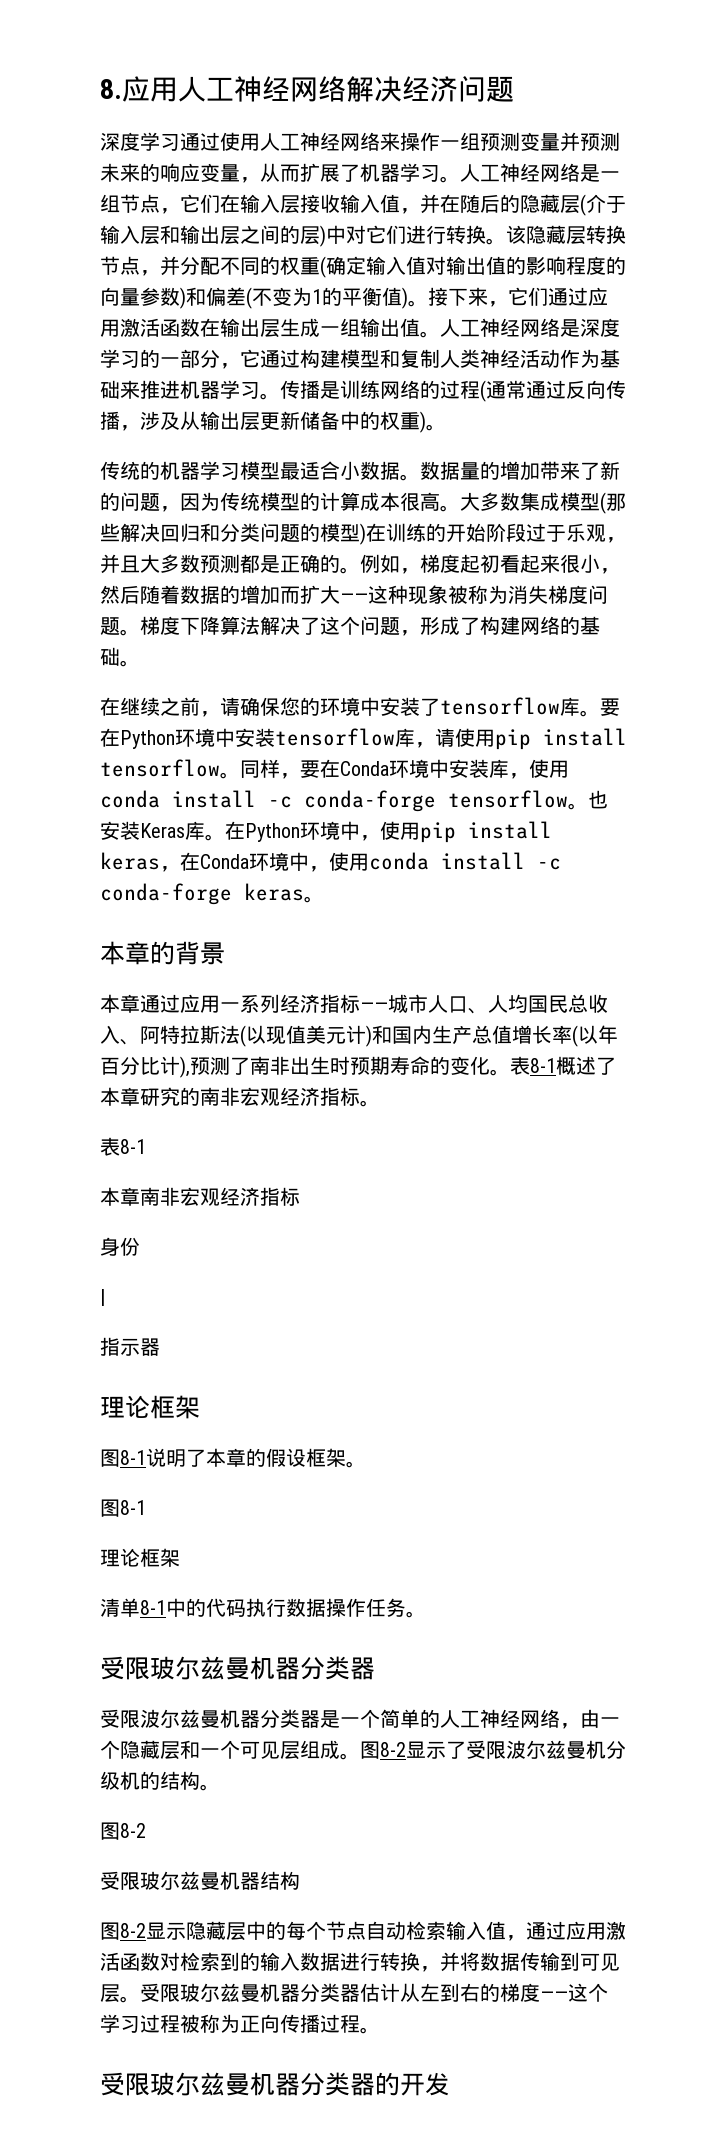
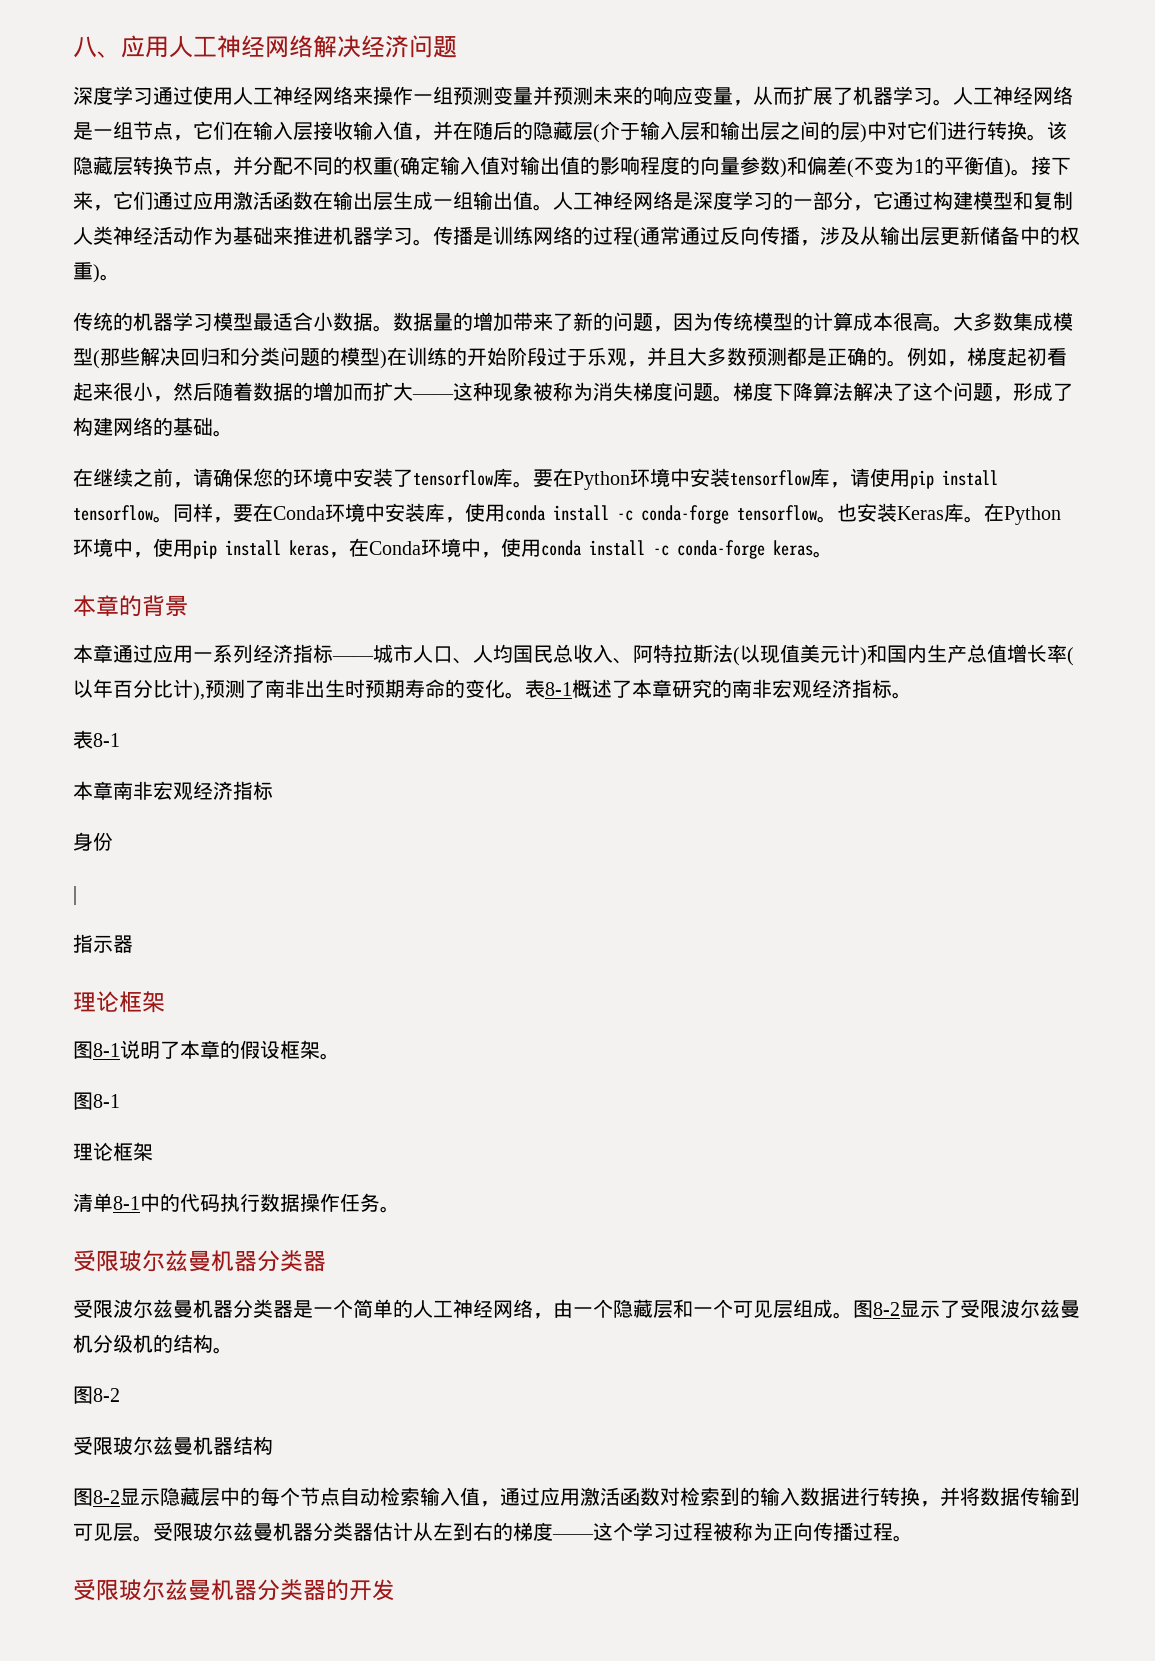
[100,79,122,99] 8. -> [73,36,121,58] 八、

